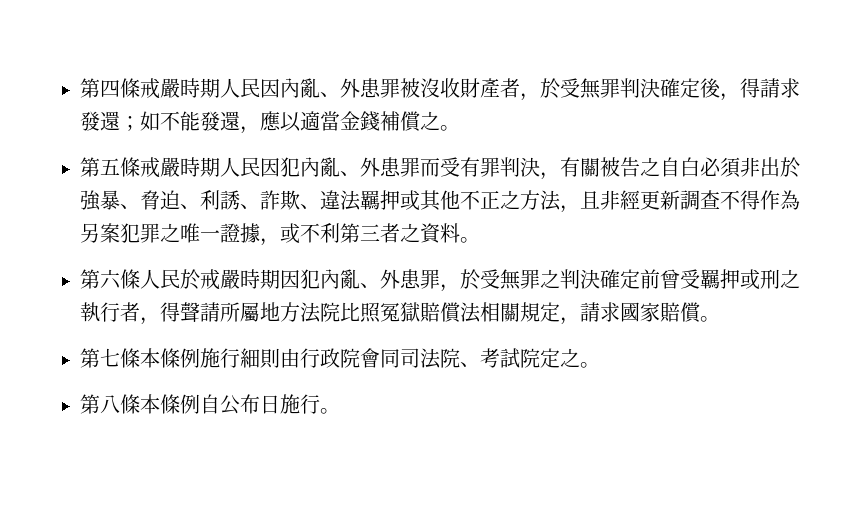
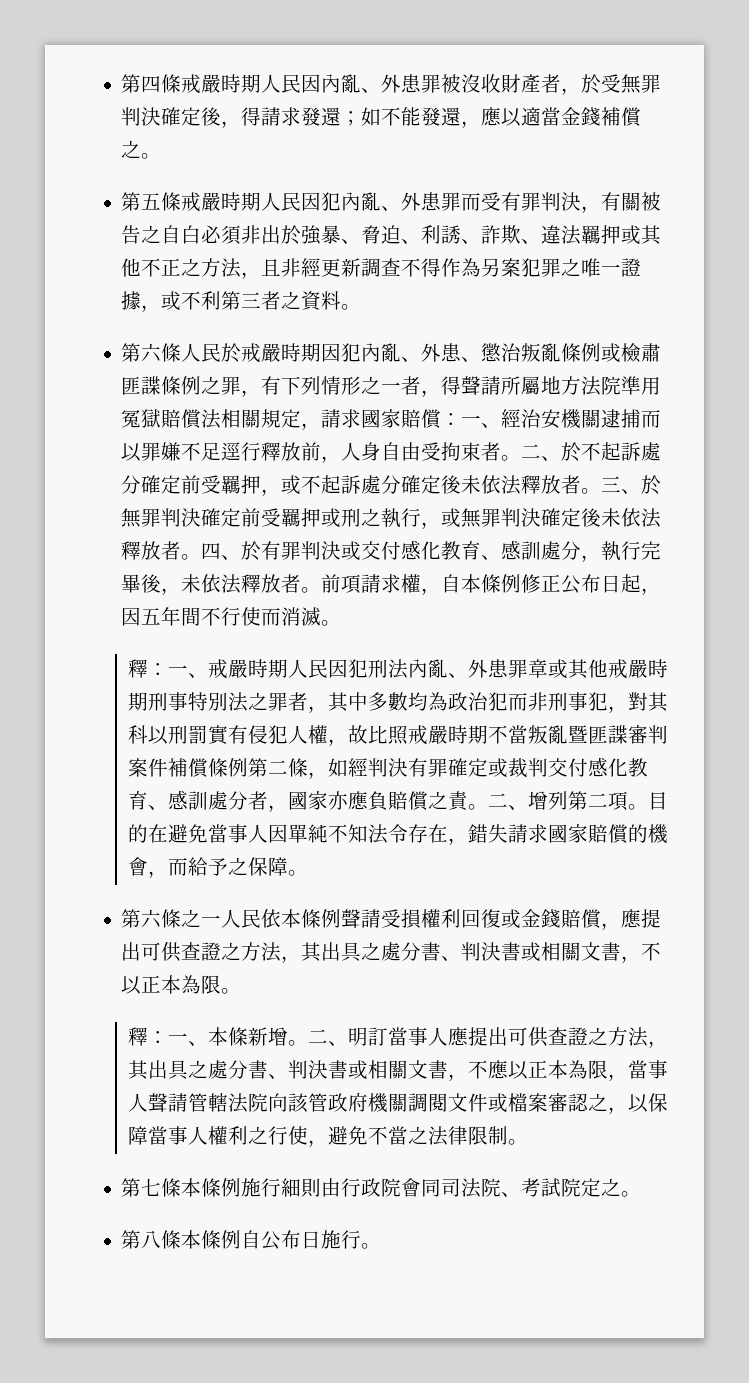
[420,269,800,292] [80,302,120,322] 罪，於受無罪之判決確定前曾受羈押或刑之執行 -> [461,343,662,363] [121,376,402,397] 、懲治叛亂條例或檢肅匪諜條例之罪，有下列情形之一
[340,302,381,323] 比照 -> [621,376,662,395] 準用
(701, 312) none -> [441,409,662,429] [121,442,662,463] [121,475,662,496] [121,508,662,529] [121,541,662,562] [121,574,662,595] [121,607,342,626] [128,659,669,679] [128,692,670,713] [128,725,669,746] [128,758,649,779] [128,791,669,812] [128,824,669,845] [128,857,309,878] [121,909,662,930] [121,942,662,963] [121,975,242,995] [128,1027,669,1048] [128,1060,669,1081] [128,1092,669,1114] [128,1126,509,1147] ：一、經治安機關逮捕而以罪嫌不足逕行釋放前，人身自由受拘束者。二、於不起訴處分確定前受羈押，或不起訴處分確定後未依法釋放者。三、於無罪判決確定前受羈押或刑之執行，或無罪判決確定後未依法釋放者。四、於有罪判決或交付感化教育、感訓處分，執行完畢後，未依法釋放者。前項請求權，自本條例修正公布日起，因五年間不行使而消滅。 // 釋：一、戒嚴時期人民因犯刑法內亂、外患罪章或其他戒嚴時期刑事特別法之罪者，其中多數均為政治犯而非刑事犯，對其科以刑罰實有侵犯人權，故比照戒嚴時期不當叛亂暨匪諜審判案件補償條例第二條，如經判決有罪確定或裁判交付感化教育、感訓處分者，國家亦應負賠償之責。二、增列第二項。目的在避免當事人因單純不知法令存在，錯失請求國家賠償的機會，而給予之保障。 // 第六條之一人民依本條例聲請受損權利回復或金錢賠償，應提出可供查證之方法，其出具之處分書、判決書或相關文書，不以正本為限。 // 釋：一、本條新增。二、明訂當事人應提出可供查證之方法，其出具之處分書、判決書或相關文書，不應以正本為限，當事人聲請管轄法院向該管政府機關調閱文件或檔案審認之，以保障當事人權利之行使，避免不當之法律限制

